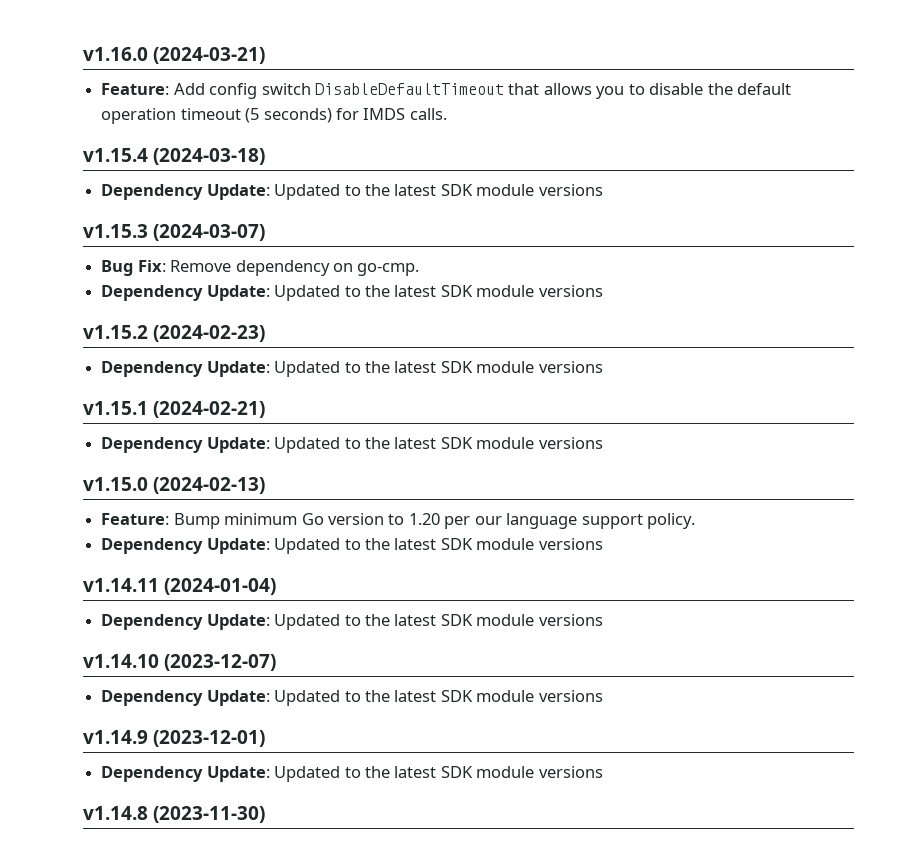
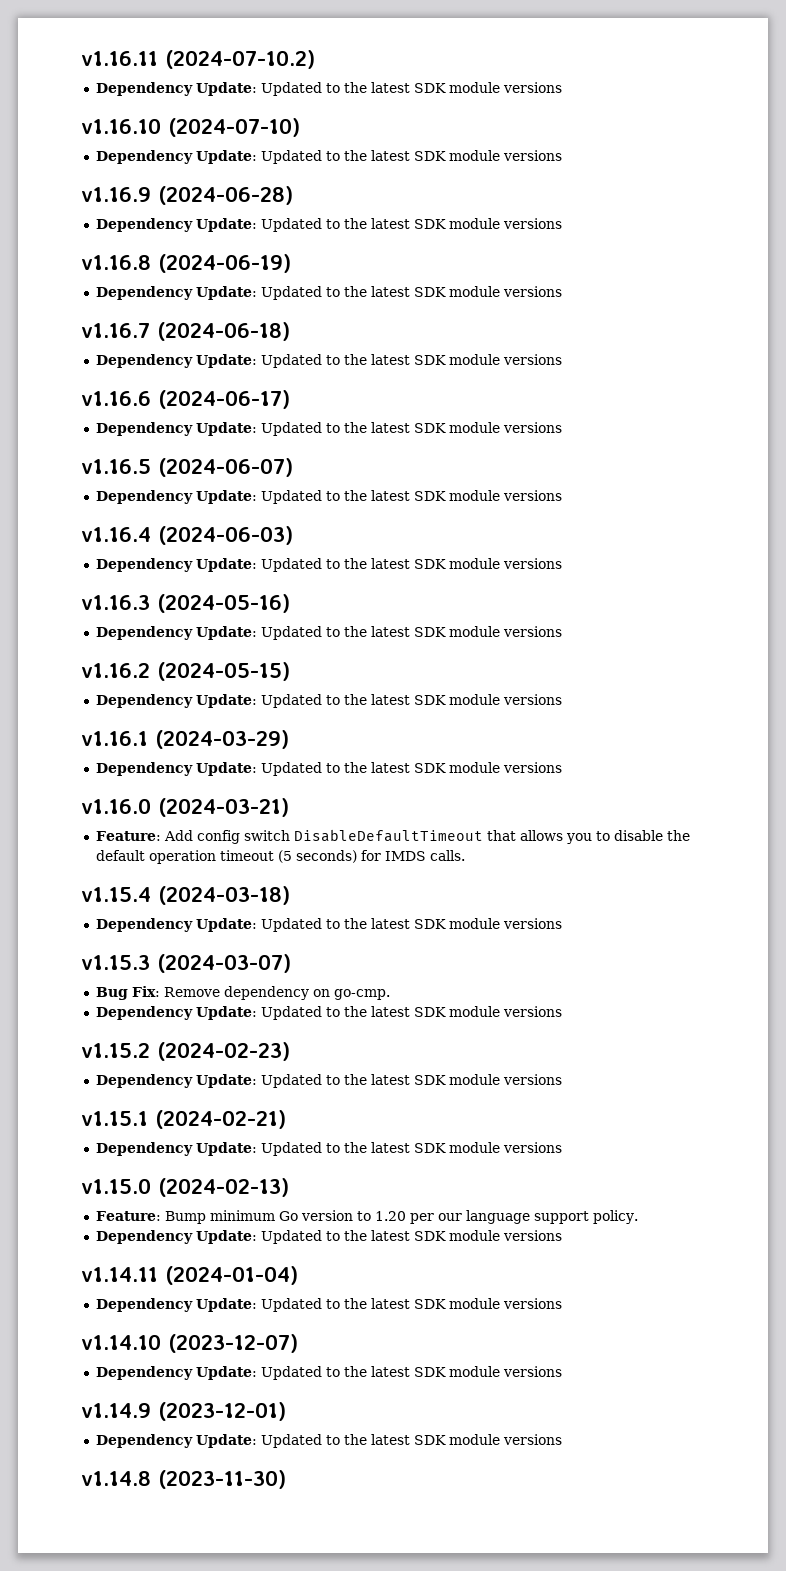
(83, 54) none -> [81,50,315,69] [95,82,562,96] [81,118,300,137] [95,150,562,164] [81,186,293,205] [95,218,562,232] [81,254,291,273] [95,286,562,300] [81,322,290,341] [95,354,562,368] [81,390,290,409] [95,422,562,436] [81,458,293,477] [95,490,562,504] [81,526,293,545] [95,558,562,572] [81,594,290,613] [95,626,562,640] [81,662,290,681] [95,694,562,708] [81,730,289,749] [95,762,562,776] v1.16.11 (2024-07-10.2) // Dependency Update: Updated to the latest SDK module versions // v1.16.10 (2024-07-10) // Dependency Update: Updated to the latest SDK module versions // v1.16.9 (2024-06-28) // Dependency Update: Updated to the latest SDK module versions // v1.16.8 (2024-06-19) // Dependency Update: Updated to the latest SDK module versions // v1.16.7 (2024-06-18) // Dependency Update: Updated to the latest SDK module versions // v1.16.6 (2024-06-17) // Dependency Update: Updated to the latest SDK module versions // v1.16.5 (2024-06-07) // Dependency Update: Updated to the latest SDK module versions // v1.16.4 (2024-06-03) // Dependency Update: Updated to the latest SDK module versions // v1.16.3 (2024-05-16) // Dependency Update: Updated to the latest SDK module versions // v1.16.2 (2024-05-15) // Dependency Update: Updated to the latest SDK module versions // v1.16.1 (2024-03-29) // Dependency Update: Updated to the latest SDK module versions //

